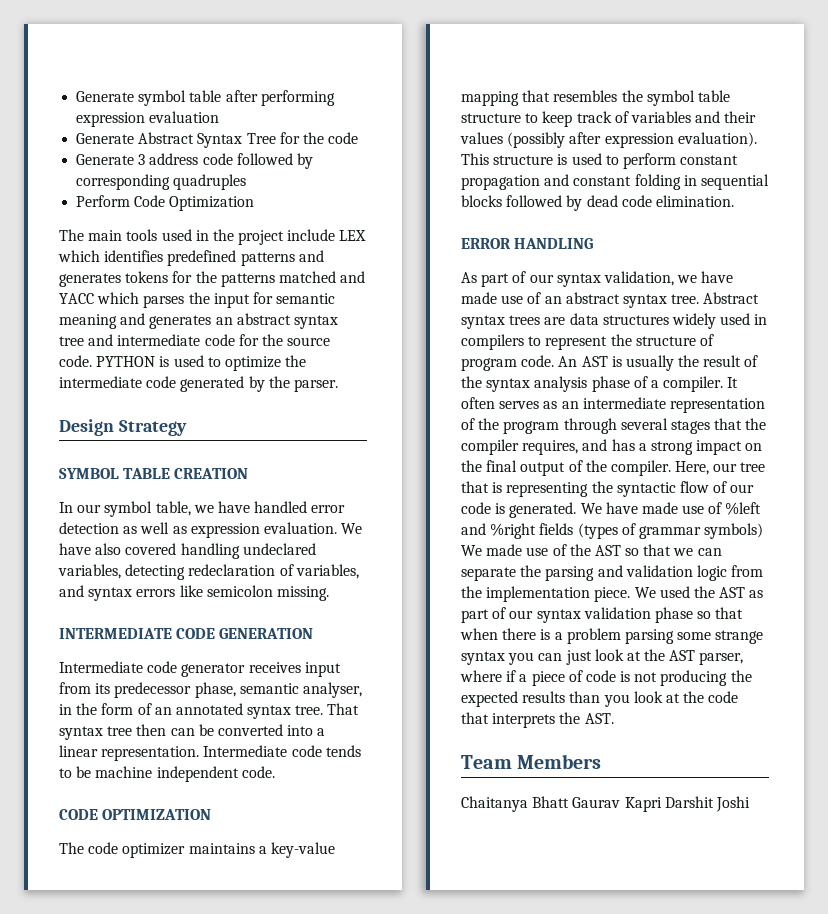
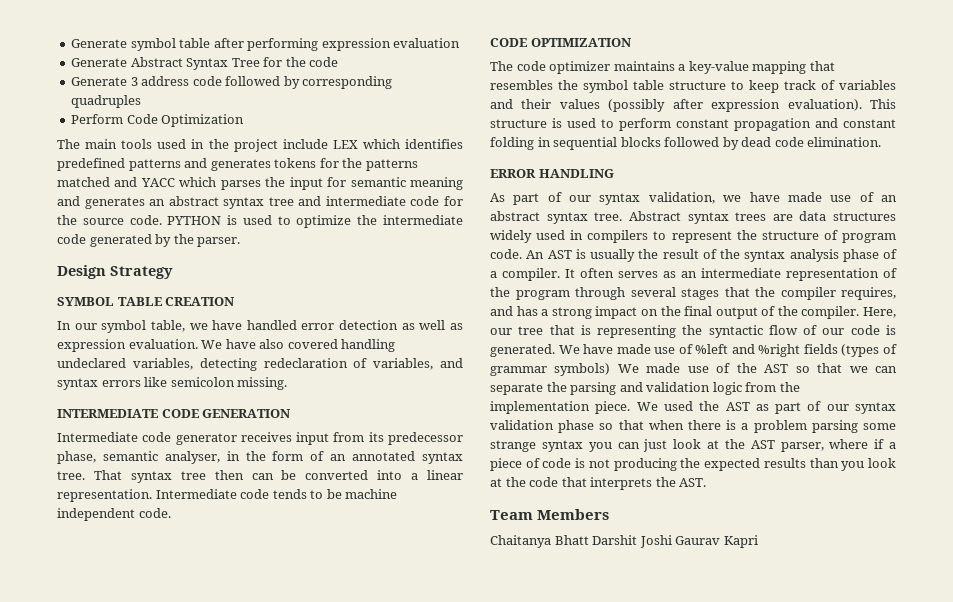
[572,796,750,812] Gaurav Kapri Darshit Joshi -> [592,535,758,548] Darshit Joshi Gaurav Kapri

